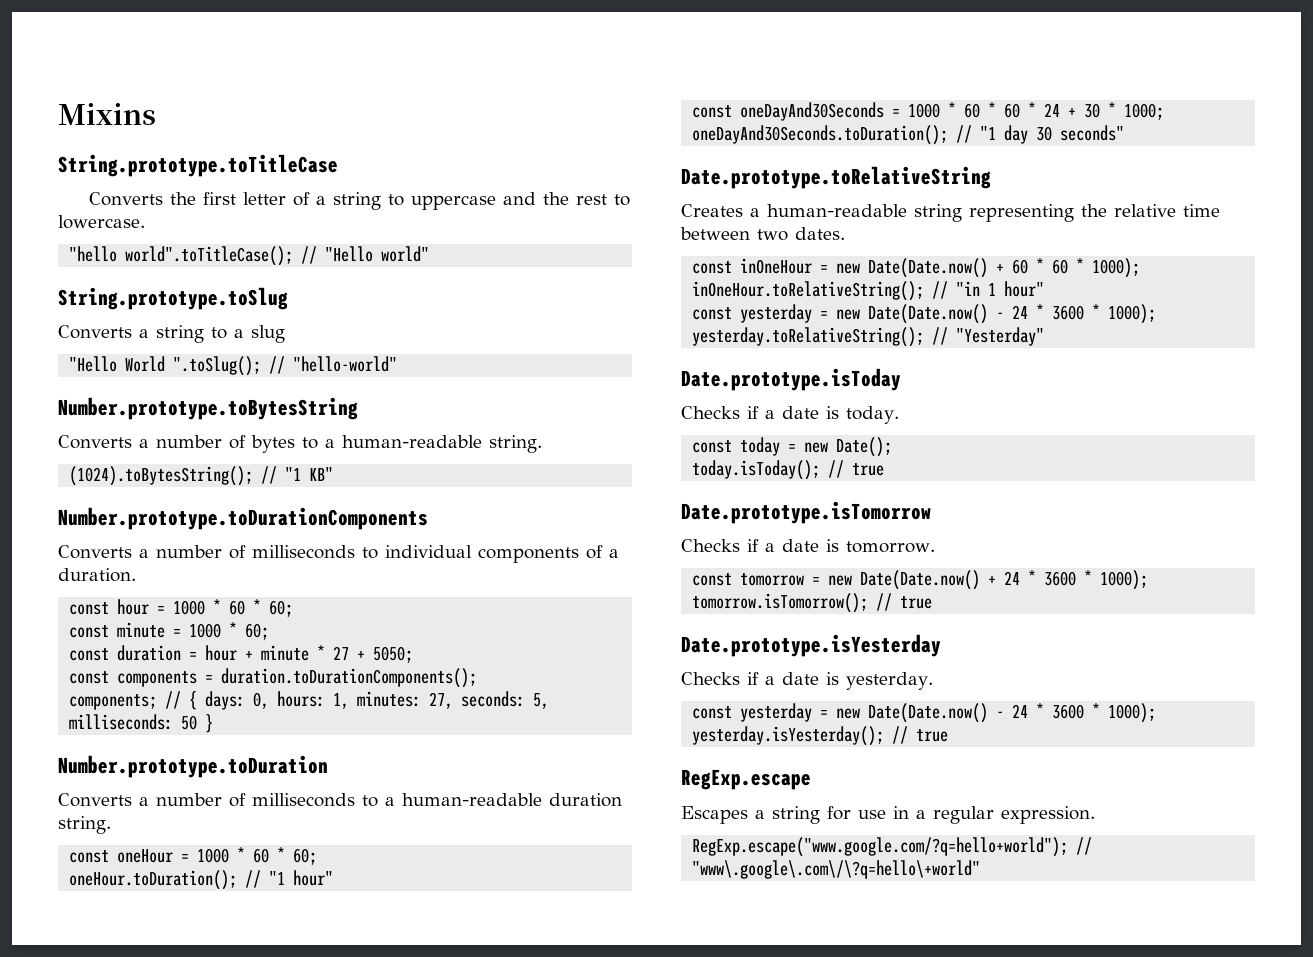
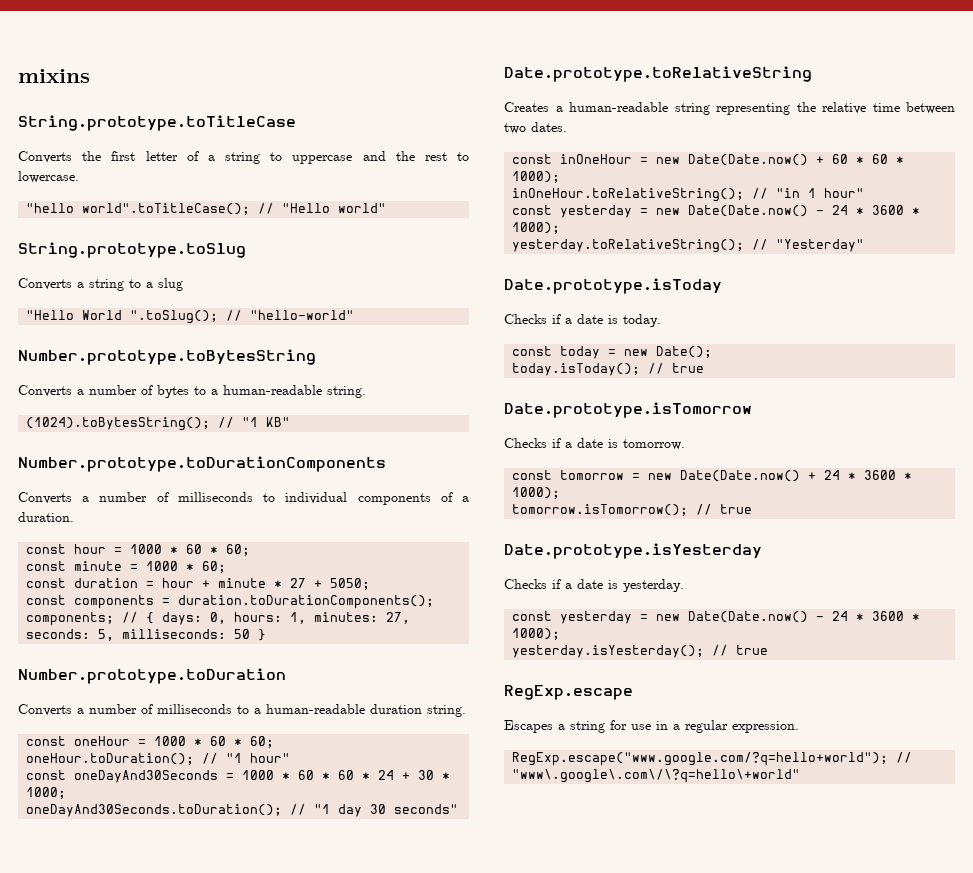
[58,103,156,125] Mixins -> [18,69,90,83] mixins

